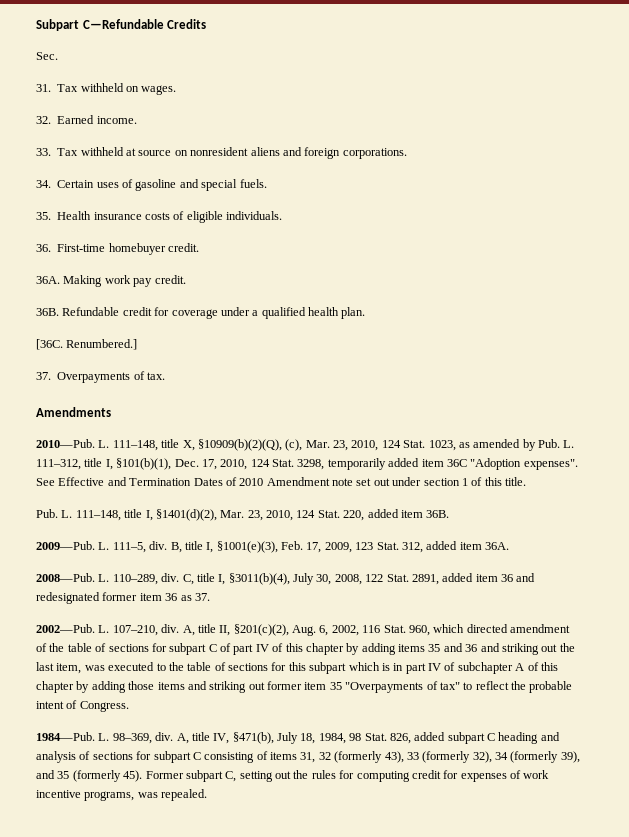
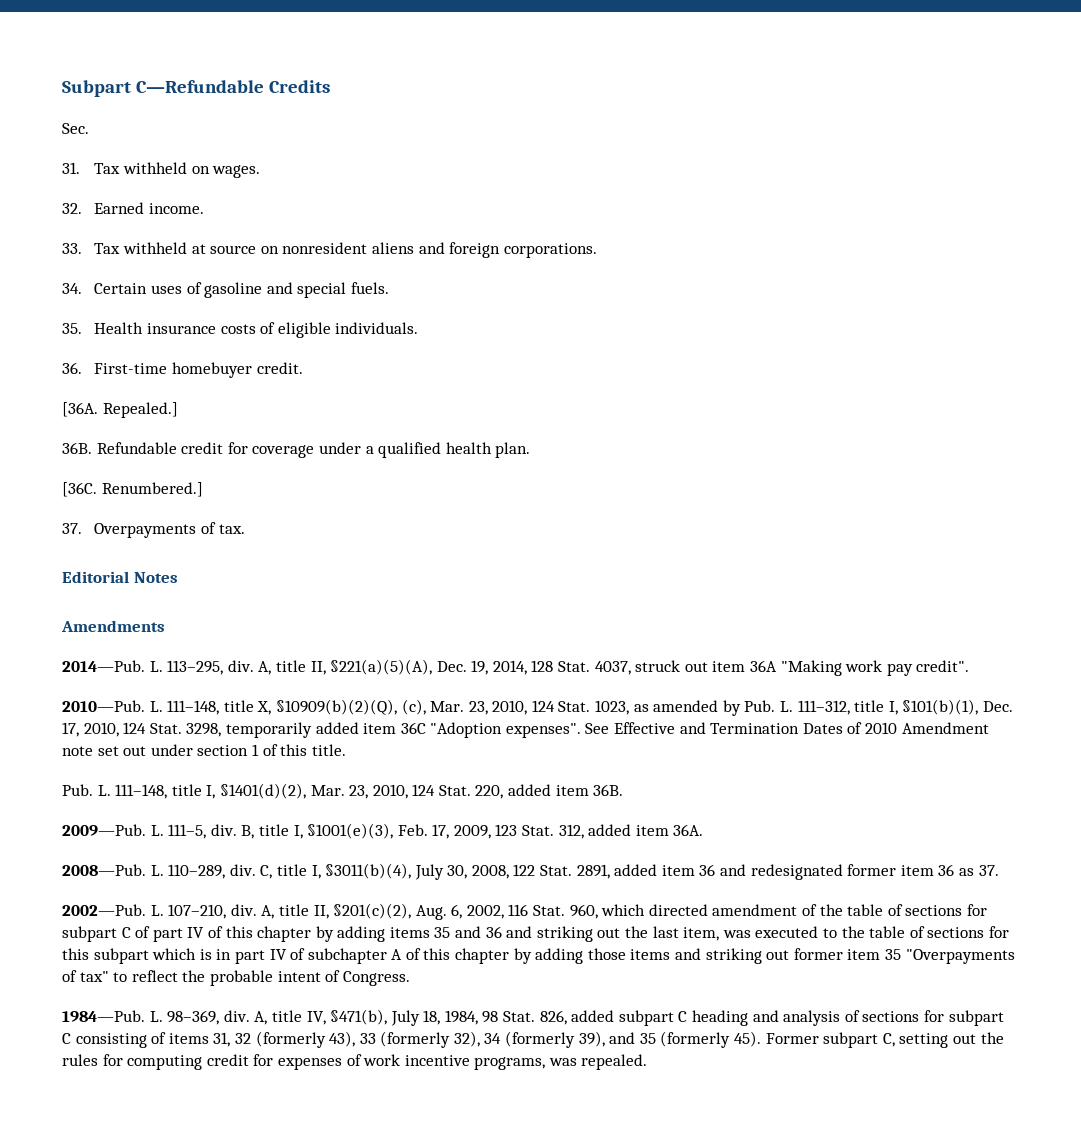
[36,275,186,287] 36A. Making work pay credit. -> [62,402,178,418] [36A. Repealed.]
(165, 376) none -> [62,571,178,583] // Editorial Notes
(111, 412) none -> [62,659,970,676] // 2014—Pub. L. 113–295, div. A, title II, §221(a)(5)(A), Dec. 19, 2014, 128 Stat. 4037, struck out item 36A "Making work pay credit".

